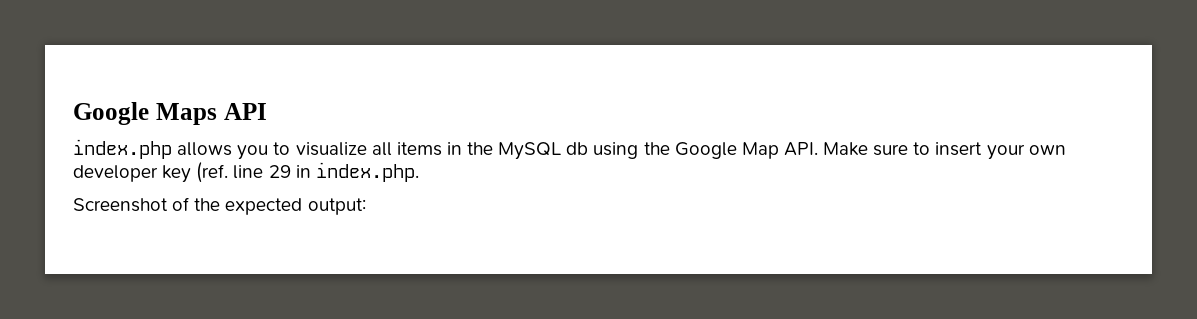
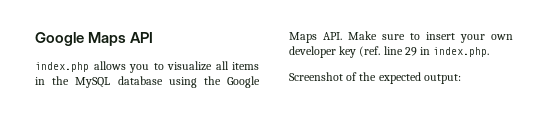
[566,142,589,155] db -> [117,76,163,85] database
[741,142,779,159] Map -> [289,32,317,43] Maps

